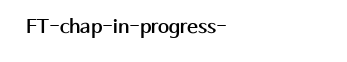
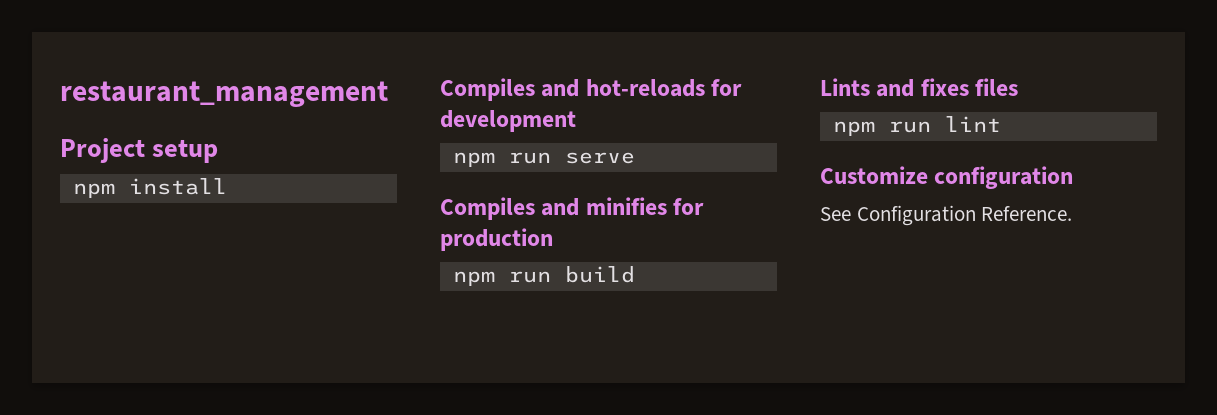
[26,18,227,38] FT-chap-in-progress- -> [60,81,388,107] [60,138,219,163] [72,178,227,198] [440,78,743,101] [440,110,576,132] [452,152,635,167] [440,197,705,220] [440,228,553,251] [452,266,635,286] [820,78,1019,97] [832,116,1001,136] [820,166,1074,189] [820,205,1073,226] restaurant_management // Project setup // npm install // Compiles and hot-reloads for development // npm run serve // Compiles and minifies for production // npm run build // Lints and fixes files // npm run lint // Customize configuration // See Configuration Reference.

